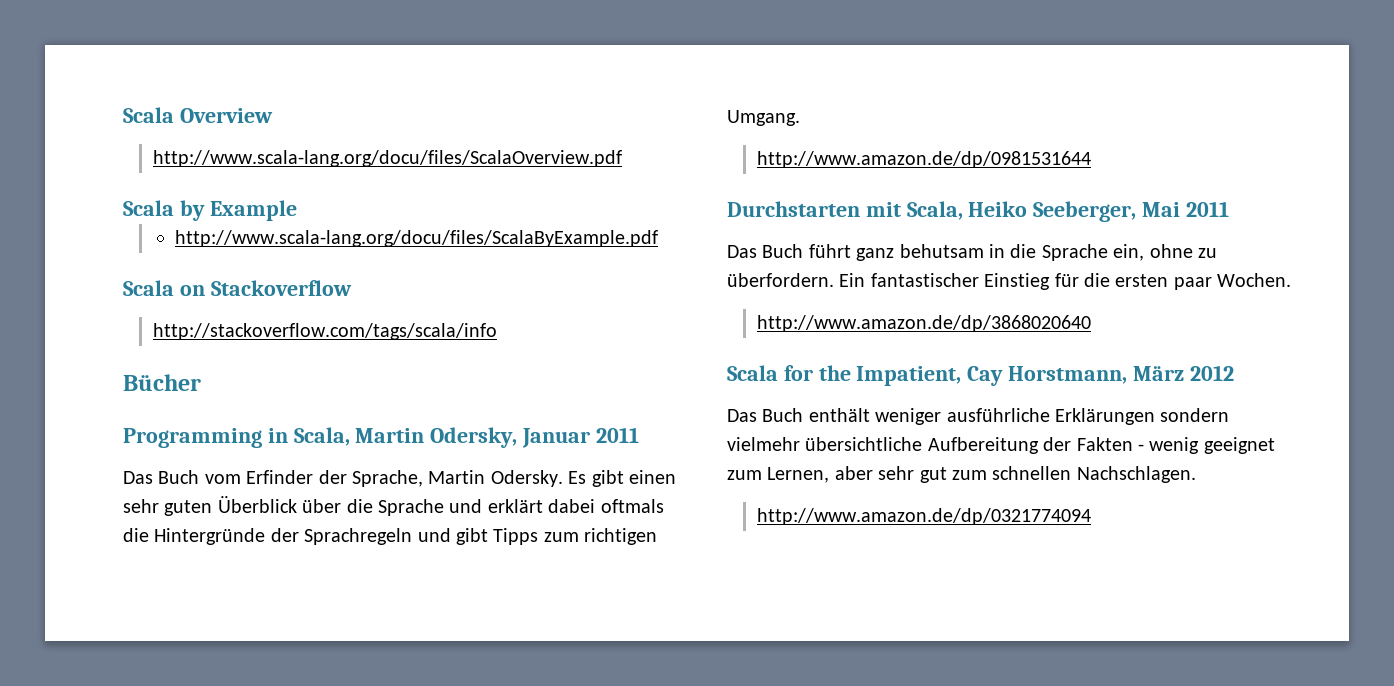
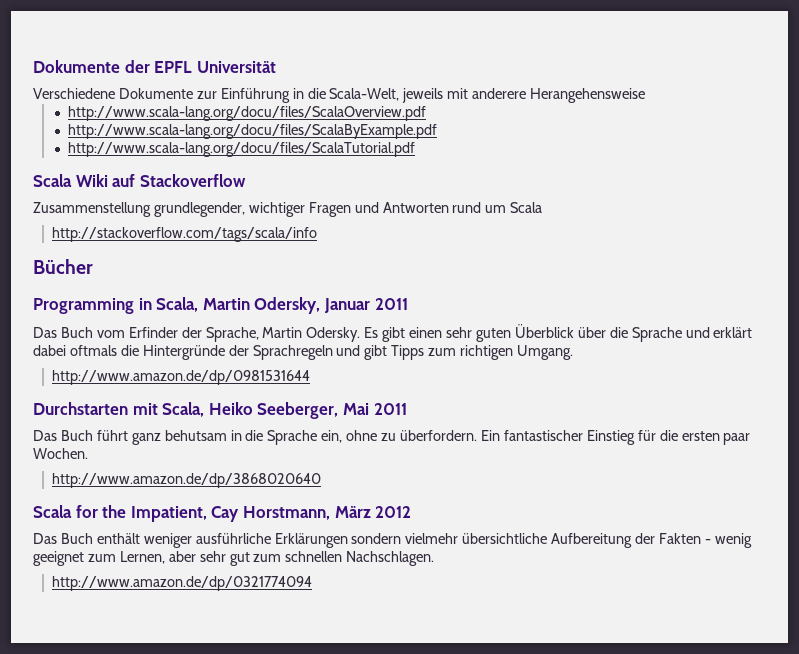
[123,107,273,123] [153,150,623,167] [123,200,297,221] Scala Overview // http://www.scala-lang.org/docu/files/ScalaOverview.pdf // Scala by Example -> [33,60,276,73] [33,88,646,103] [68,106,427,121] Dokumente der EPFL Universität // Verschiedene Dokumente zur Einführung in die Scala-Welt, jeweils mit anderere Herangehensweise // http://www.scala-lang.org/docu/files/ScalaOverview.pdf
[123,280,205,296] // Scala on -> [68,142,416,157] [33,174,136,187] // http://www.scala-lang.org/docu/files/ScalaTutorial.pdf // Scala Wiki auf
(352, 288) none -> [33,202,543,217] // Zusammenstellung grundlegender, wichtiger Fragen und Antworten rund um Scala

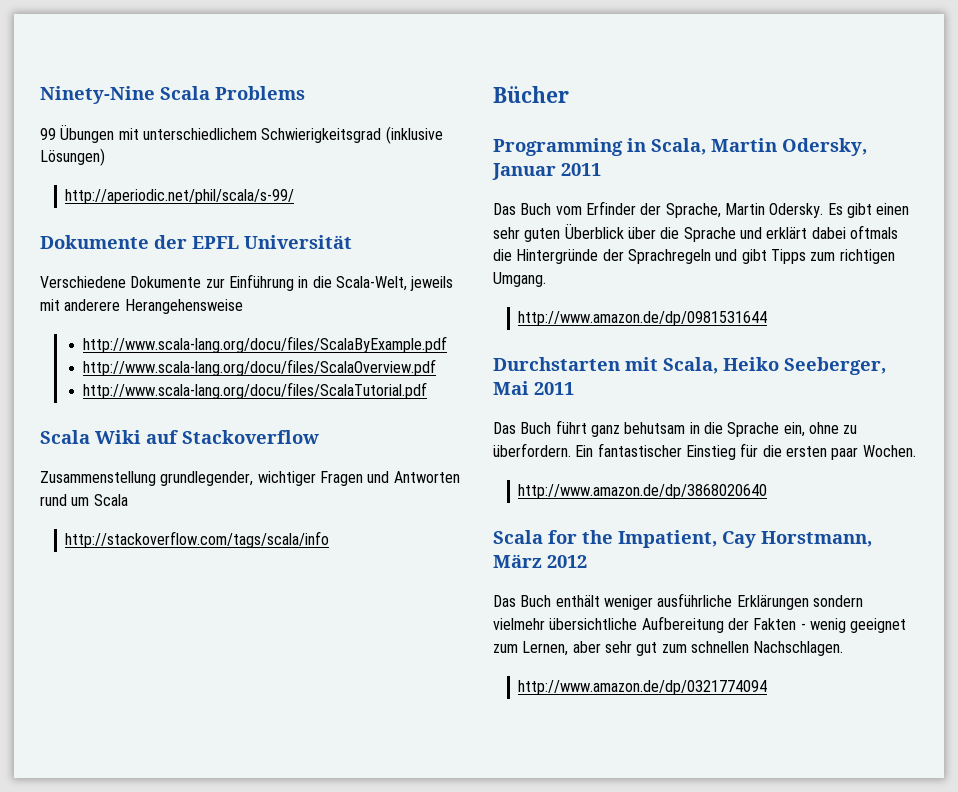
(33, 66) none -> [40,86,305,104] [40,124,443,144] [40,148,105,166] [65,189,295,204] Ninety-Nine Scala Problems // 99 Übungen mit unterschiedlichem Schwierigkeitsgrad (inklusive Lösungen) // http://aperiodic.net/phil/scala/s-99/ //
(646, 95) none -> [83,336,448,353] // http://www.scala-lang.org/docu/files/ScalaByExample.pdf
[68,124,438,139] // http://www.scala-lang.org/docu/files/ScalaByExample.pdf -> (437, 367) none

